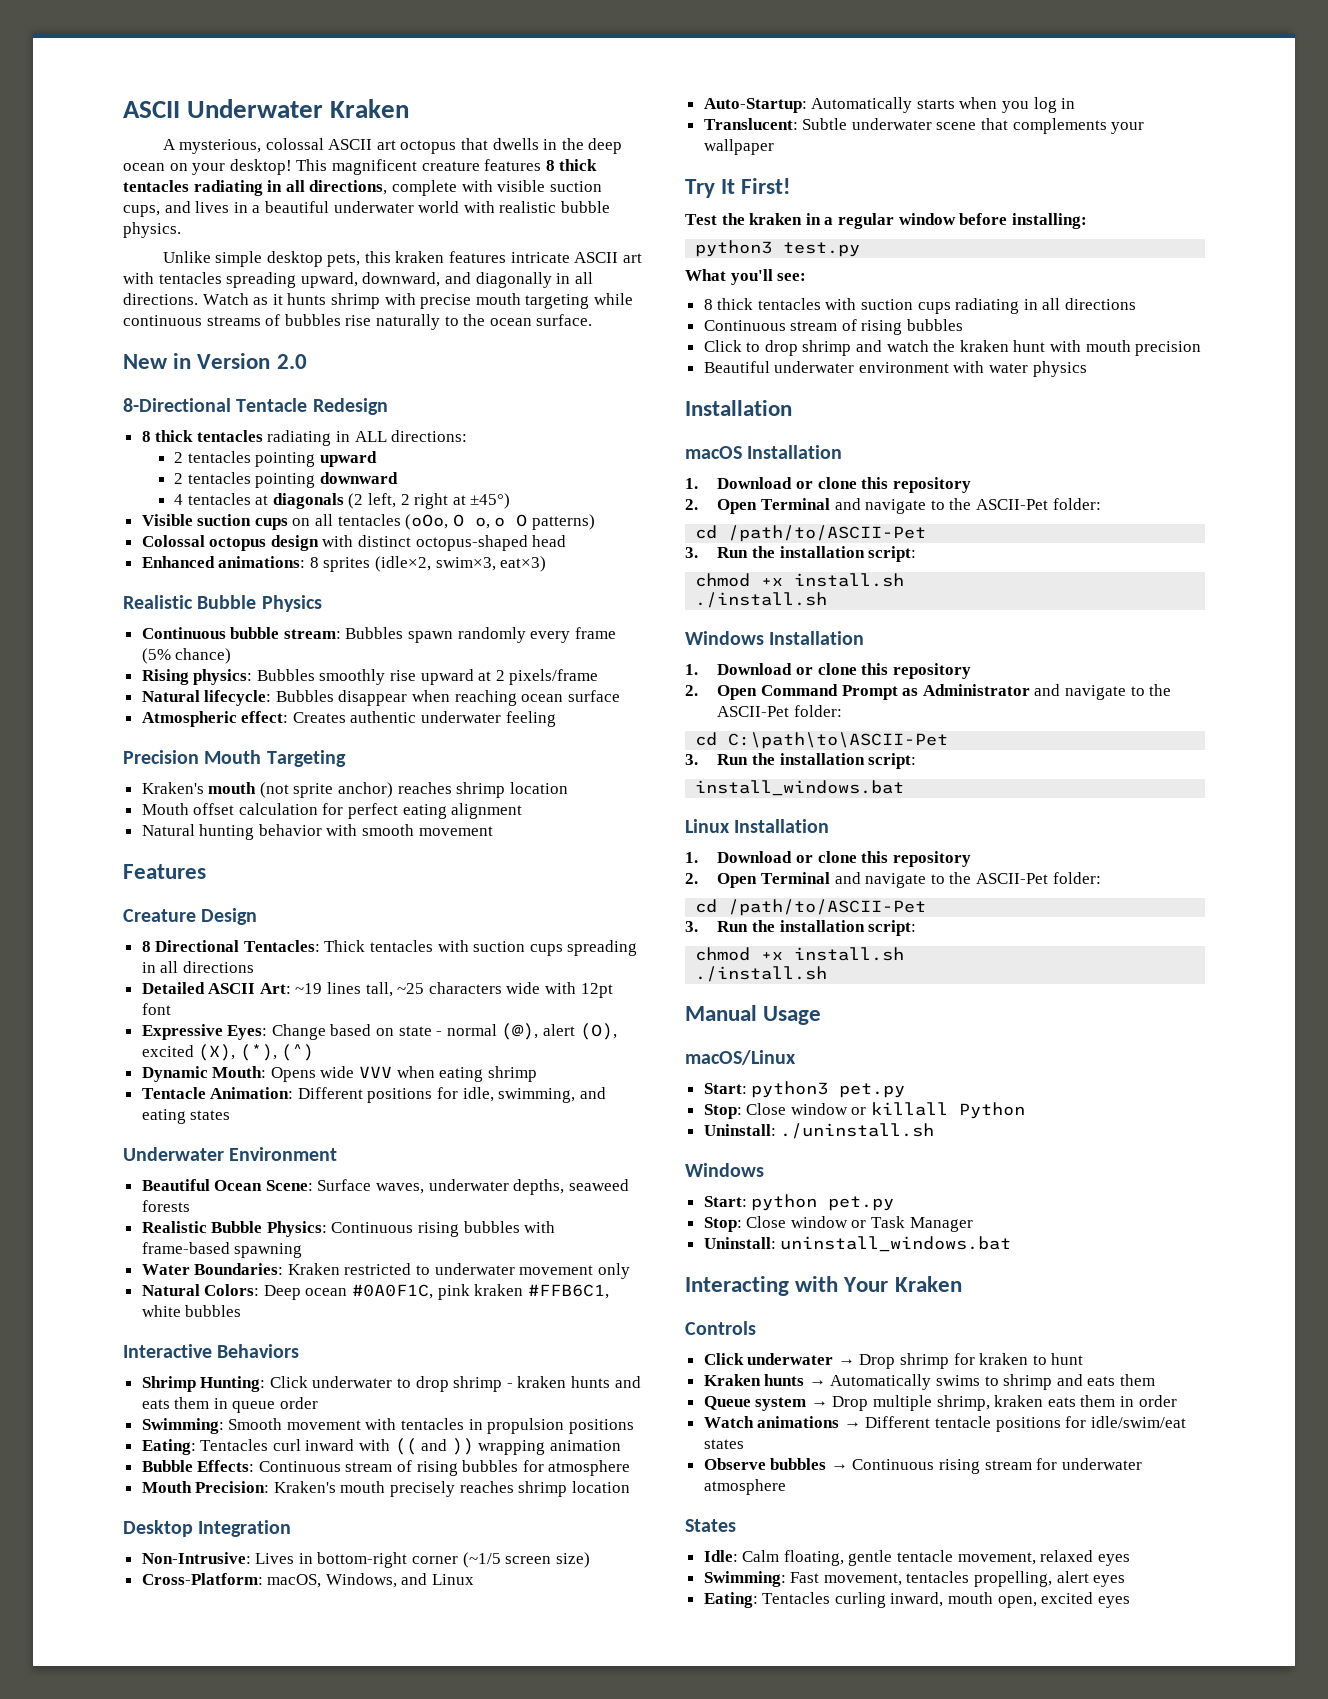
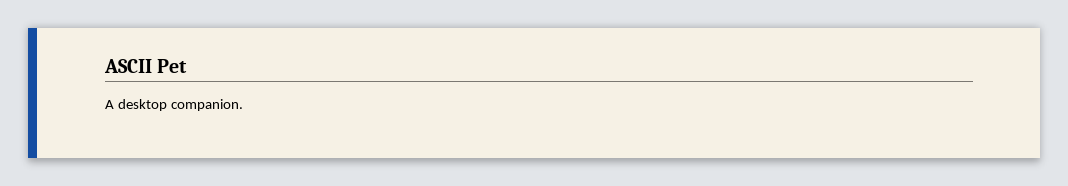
[123,99,410,118] ASCII Underwater Kraken -> [104,59,188,73] ASCII Pet
[179,138,623,154] [123,159,598,175] [123,180,602,196] [123,201,610,217] [123,222,181,238] [162,251,642,267] [123,272,593,288] [123,293,633,309] [123,314,593,330] [123,353,307,369] [123,398,388,415] [141,430,468,446] [174,451,377,467] [174,472,398,488] [174,493,511,509] [141,514,596,530] [141,535,567,551] [141,556,547,572] [123,595,322,612] [141,627,616,643] [141,648,232,664] [141,669,599,685] [141,690,620,706] [141,711,556,727] [123,750,346,767] [141,782,568,798] [141,803,523,819] [141,824,493,840] [123,864,206,879] [123,908,258,925] [141,940,638,956] [141,961,254,973] [141,982,613,998] [141,1003,171,1015] [141,1023,617,1040] [141,1044,315,1061] [141,1066,537,1082] [141,1087,606,1103] [141,1109,231,1124] [123,1147,338,1161] [141,1179,629,1195] [141,1200,190,1212] [141,1221,556,1237] [141,1242,303,1258] [141,1263,630,1279] [141,1284,609,1300] [141,1305,242,1317] [123,1344,300,1358] [141,1376,641,1392] [141,1397,319,1413] [141,1418,634,1434] [141,1438,622,1455] [141,1460,631,1476] [141,1481,630,1497] [123,1520,292,1537] [141,1552,590,1568] [141,1573,475,1588] [703,97,1076,113] [703,118,1145,134] [703,139,774,155] [685,178,791,198] [685,213,1087,229] [695,240,861,257] [685,269,807,285] [703,298,1137,314] [703,319,964,335] [703,340,1202,356] [703,361,1087,377] [685,400,792,416] [685,445,843,459] [685,477,971,493] [685,498,1101,514] [695,525,927,542] [685,546,917,562] [695,573,905,587] [695,592,828,608] [685,631,865,645] [685,663,971,679] [685,684,1172,700] [717,705,843,717] [695,732,949,749] [685,753,917,769] [695,780,905,796] [685,819,830,833] [685,851,971,867] [685,872,1101,888] [695,899,927,916] [685,920,917,936] [695,947,905,961] [695,966,828,982] [685,1005,822,1025] [685,1050,796,1065] [703,1081,906,1098] [703,1102,1026,1119] [703,1123,935,1139] [685,1163,764,1177] [703,1194,895,1211] [703,1216,973,1232] [703,1236,1012,1252] [685,1276,962,1296] [685,1321,756,1335] [703,1353,1084,1369] [703,1374,1156,1390] [703,1395,1177,1411] [703,1416,1186,1432] [703,1439,744,1449] [703,1458,1142,1474] [703,1479,786,1495] [685,1519,736,1532] [703,1550,1130,1566] [703,1571,1126,1587] [703,1592,1130,1608] mysterious, colossal ASCII art octopus that dwells in the deep ocean on your desktop! This magnificent creature features 8 thick tentacles radiating in all directions, complete with visible suction cups, and lives in a beautiful underwater world with realistic bubble physics. // Unlike simple desktop pets, this kraken features intricate ASCII art with tentacles spreading upward, downward, and diagonally in all directions. Watch as it hunts shrimp with precise mouth targeting while continuous streams of bubbles rise naturally to the ocean surface. // New in Version 2.0 // 8-Directional Tentacle Redesign // 8 thick tentacles radiating in ALL directions: // 2 tentacles pointing upward // 2 tentacles pointing downward // 4 tentacles at diagonals (2 left, 2 right at ±45°) // Visible suction cups on all tentacles (oOo, O o, o O patterns) // Colossal octopus design with distinct octopus-shaped head // Enhanced animations: 8 sprites (idle×2, swim×3, eat×3) // Realistic Bubble Physics // Continuous bubble stream: Bubbles spawn randomly every frame (5% chance) // Rising physics: Bubbles smoothly rise upward at 2 pixels/frame // Natural lifecycle: Bubbles disappear when reaching ocean surface // Atmospheric effect: Creates authentic underwater feeling // Precision Mouth Targeting // Kraken's mouth (not sprite anchor) reaches shrimp location // Mouth offset calculation for perfect eating alignment // Natural hunting behavior with smooth movement // Features // Creature Design // 8 Directional Tentacles: Thick tentacles with suction cups spreading in all directions // Detailed ASCII Art: ~19 lines tall, ~25 characters wide with 12pt font // Expressive Eyes: Change based on state - normal (@), alert (O), excited (X), (*), (^) // Dynamic Mouth: Opens wide VVV when eating shrimp // Tentacle Animation: Different positions for idle, swimming, and eating states // Underwater Environment // Beautiful Ocean Scene: Surface waves, underwater depths, seaweed forests // Realistic Bubble Physics: Continuous rising bubbles with frame-based spawning // Water Boundaries: Kraken restricted to underwater movement only // Natural Colors: Deep ocean #0A0F1C, pink kraken #FFB6C1, white bubbles // Interactive Behaviors // Shrimp Hunting: Click underwater to drop shrimp - kraken hunts and eats them in queue order // Swimming: Smooth movement with tentacles in propulsion positions // Eating: Tentacles curl inward with (( and )) wrapping animation // Bubble Effects: Continuous stream of rising bubbles for atmosphere // Mouth Precision: Kraken's mouth precisely reaches shrimp location // Desktop Integration // Non-Intrusive: Lives in bottom-right corner (~1/5 screen size) // Cross-Platform: macOS, Windows, and Linux // Auto-Startup: Automatically starts when you log in // Translucent: Subtle underwater scene that complements your wallpaper // Try It First! // Test the kraken in a regular window before installing: // python3 test.py // What you'll see: // 8 thick tentacles with suction cups radiating in all directions // Continuous stream of rising bubbles // Click to drop shrimp and watch the kraken hunt with mouth precision // Beautiful underwater environment with water physics // Installation // macOS Installation // 1. Download or clone this repository // 2. Open Terminal and navigate to the ASCII-Pet folder: // cd /path/to/ASCII-Pet // 3. Run the installation script: // chmod +x install.sh // ./install.sh // Windows Installation // 1. Download or clone this repository // 2. Open Command Prompt as Administrator and navigate to the ASCII-Pet folder: // cd C:\path\to\ASCII-Pet // 3. Run the installation script: // install_windows.bat // Linux Installation // 1. Download or clone this repository // 2. Open Terminal and navigate to the ASCII-Pet folder: // cd /path/to/ASCII-Pet // 3. Run the installation script: // chmod +x install.sh // ./install.sh // Manual Usage // macOS/Linux // Start: python3 pet.py // Stop: Close window or killall Python // Uninstall: ./uninstall.sh // Windows // Start: python pet.py // Stop: Close window or Task Manager // Uninstall: uninstall_windows.bat // Interacting with Your Kraken // Controls // Click underwater → Drop shrimp for kraken to hunt // Kraken hunts → Automatically swims to shrimp and eats them // Queue system → Drop multiple shrimp, kraken eats them in order // Watch animations → Different tentacle positions for idle/swim/eat states // Observe bubbles → Continuous rising stream for underwater atmosphere // States // Idle: Calm floating, gentle tentacle movement, relaxed eyes // Swimming: Fast movement, tentacles propelling, alert eyes // Eating: Tentacles curling inward, mouth open, excited eyes -> [117,99,243,111] desktop companion.

